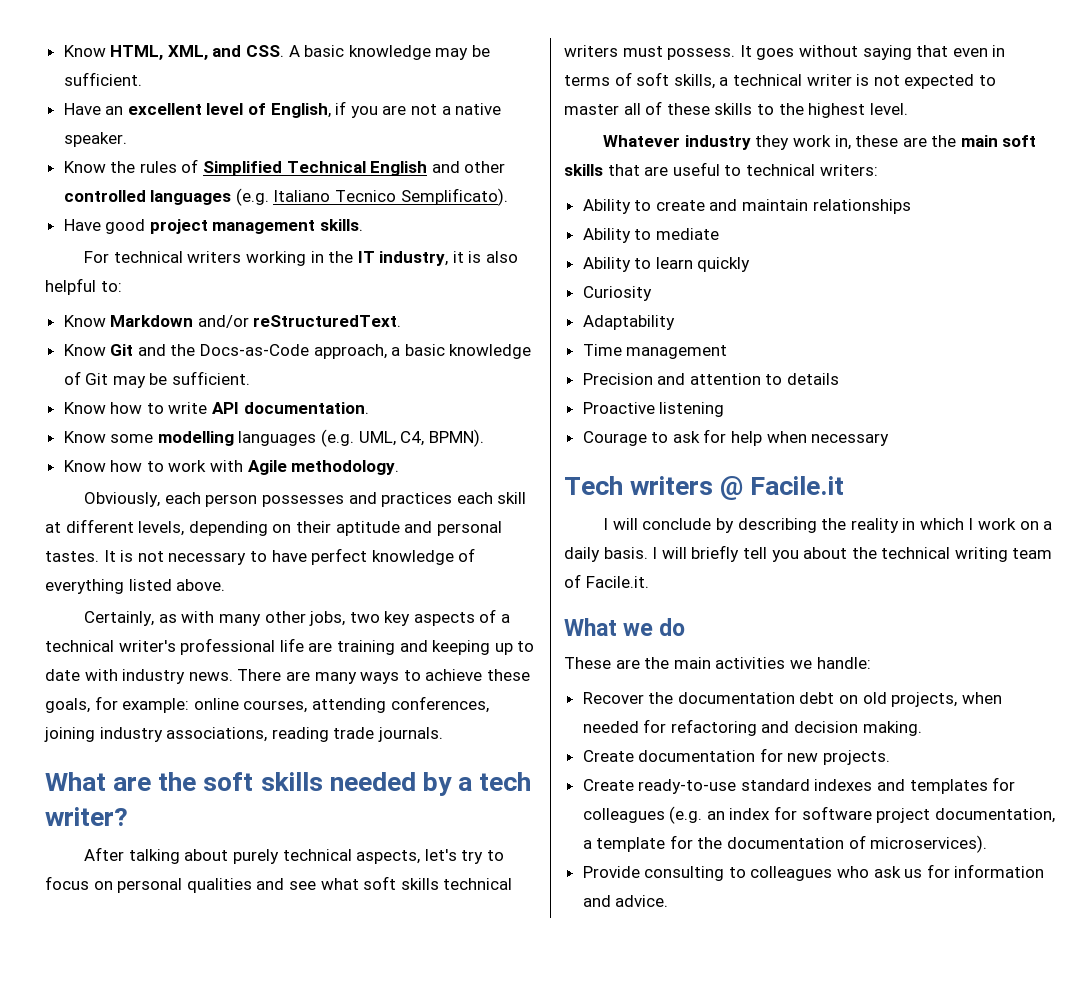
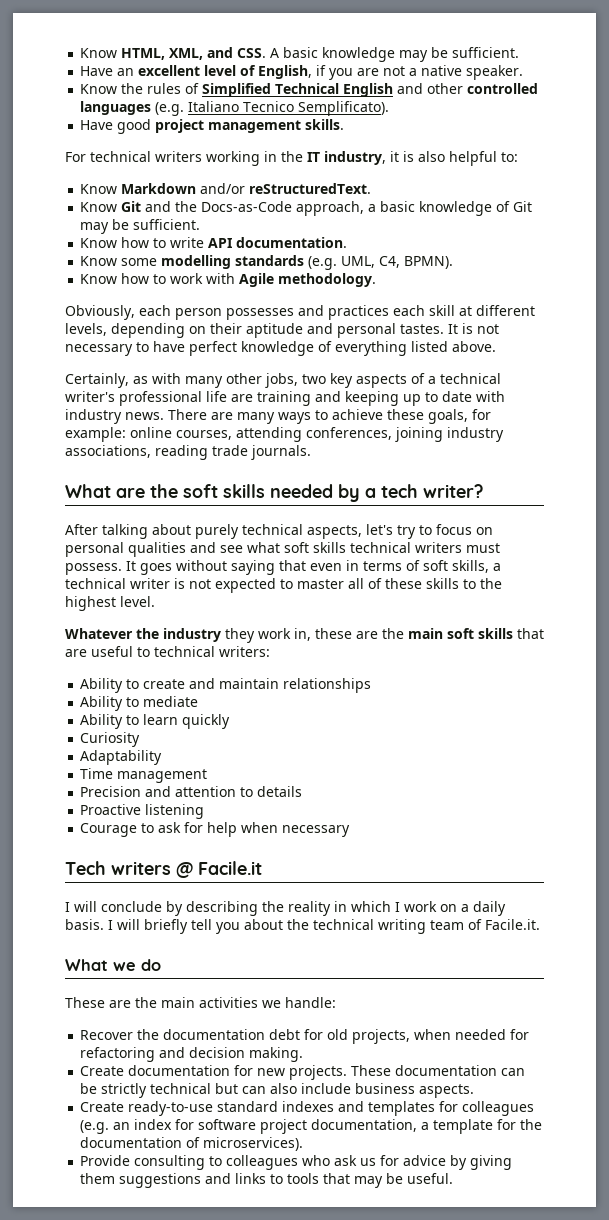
[238,431,317,446] languages -> [235,255,305,266] standards
(681, 141) none -> [136,628,159,639] the
[839,695,859,704] on -> [304,1029,324,1040] for
(891, 757) none -> [351,1065,526,1076] [80,1083,475,1098] These documentation can be strictly technical but can also include business aspects.
[954,864,1045,878] [582,895,669,907] information and advice. -> [403,1155,513,1170] [80,1173,454,1188] advice by giving them suggestions and links to tools that may be useful.

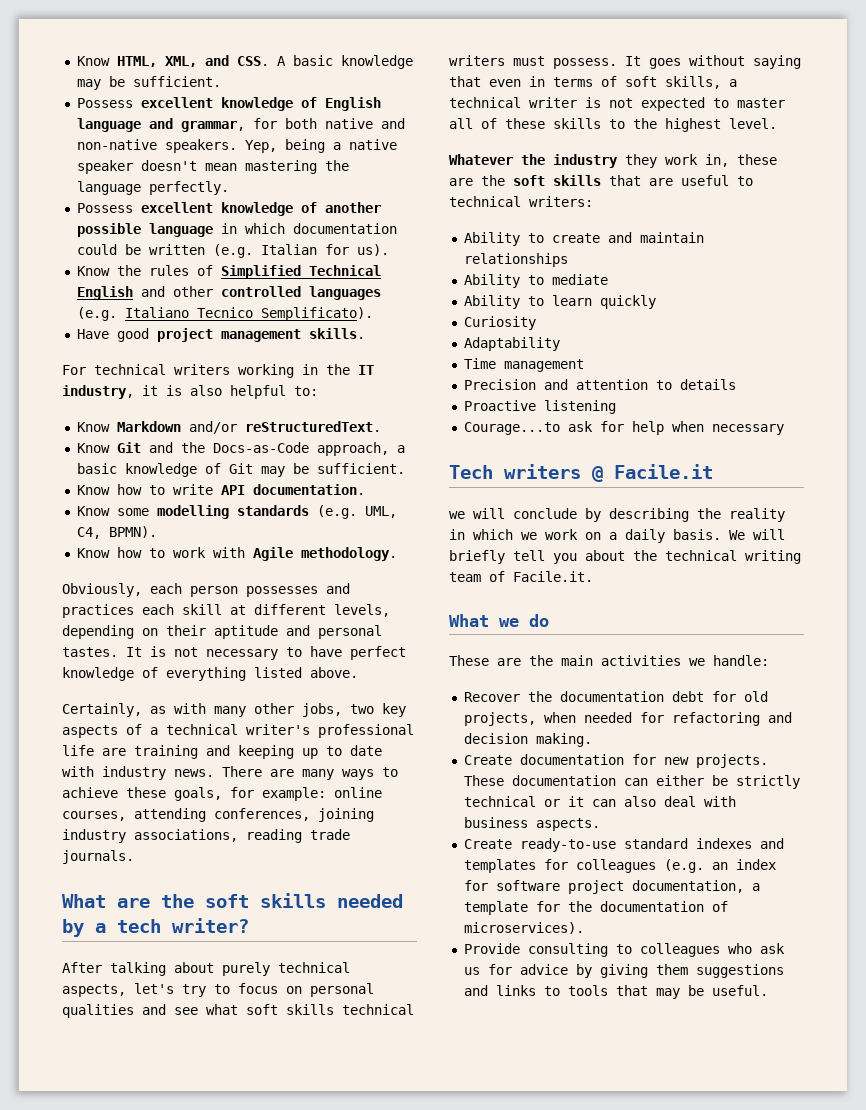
[80,65,524,80] Have an excellent level of English, if you are not a native speaker. -> [76,97,381,111] [76,118,405,132] [76,139,397,153] [76,160,349,174] [76,181,229,195] [76,202,381,216] [76,223,397,237] [76,244,389,258] Possess excellent knowledge of English language and grammar, for both native and non-native speakers. Yep, being a native speaker doesn't mean mastering the language perfectly. // Possess excellent knowledge of another possible language in which documentation could be written (e.g. Italian for us).
[408,628,443,639] main -> (505, 180) none
[80,823,155,837] Courage to -> [463,422,560,435] Courage...to
[65,902,70,912] I -> [449,511,465,519] we
[395,902,400,912] I -> [521,532,537,540] we
[108,920,113,930] I -> [729,530,745,540] We
(526, 1072) none -> [655,775,704,786] either
[215,1083,352,1094] but can also include -> [543,796,736,807] or it can also deal with

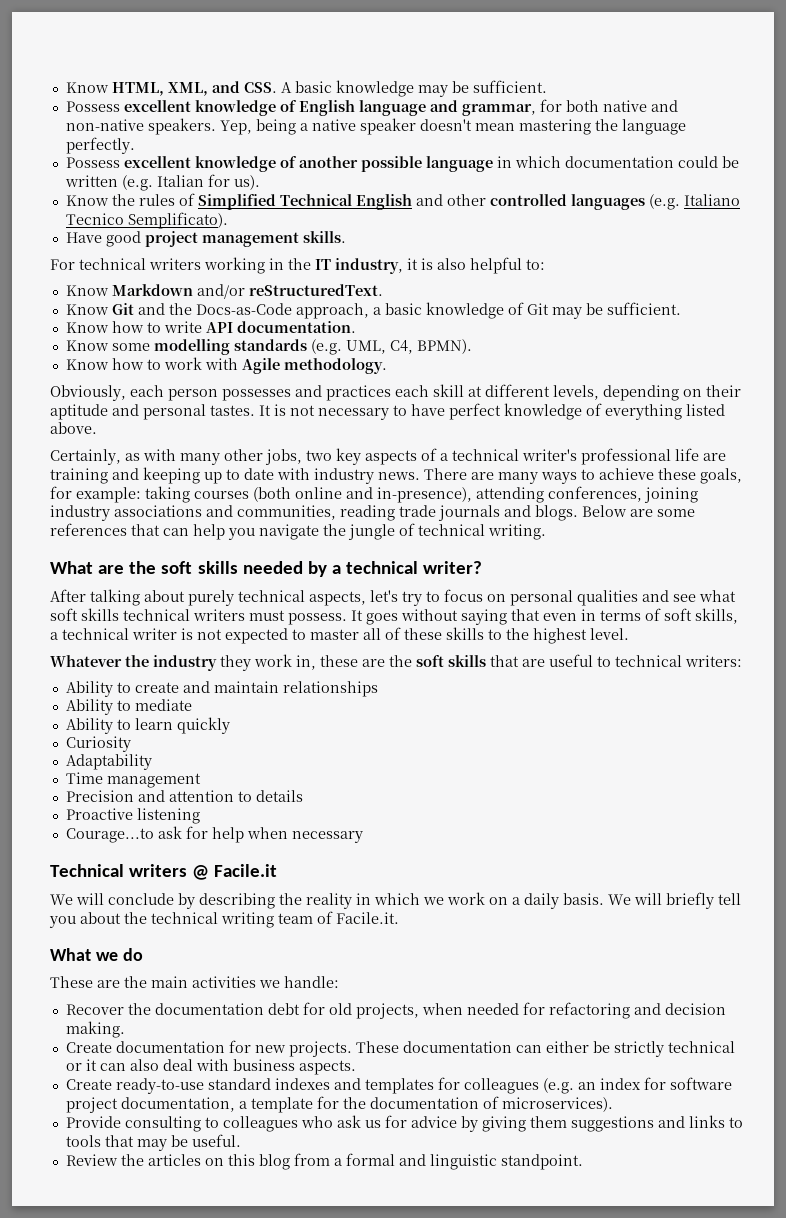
[334,787,382,798] [62,808,374,822] [62,829,350,843] [62,850,134,864] online courses, attending conferences, joining industry associations, reading trade journals. -> [145,486,698,503] [50,505,695,521] [50,523,546,540] taking courses (both online and in-presence), attending conferences, joining industry associations and communities, reading trade journals and blogs. Below are some references that can help you navigate the jungle of technical writing.
[117,919,161,933] tech -> [346,561,419,574] technical
[449,465,493,479] Tech -> [50,864,124,877] Technical
[449,511,465,519] we -> [50,894,73,905] We
(768, 990) none -> [65,1153,583,1170] // Review the articles on this blog from a formal and linguistic standpoint.

